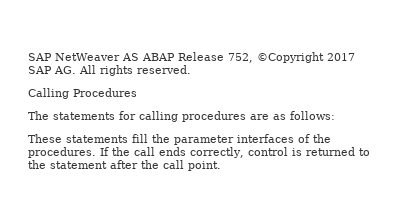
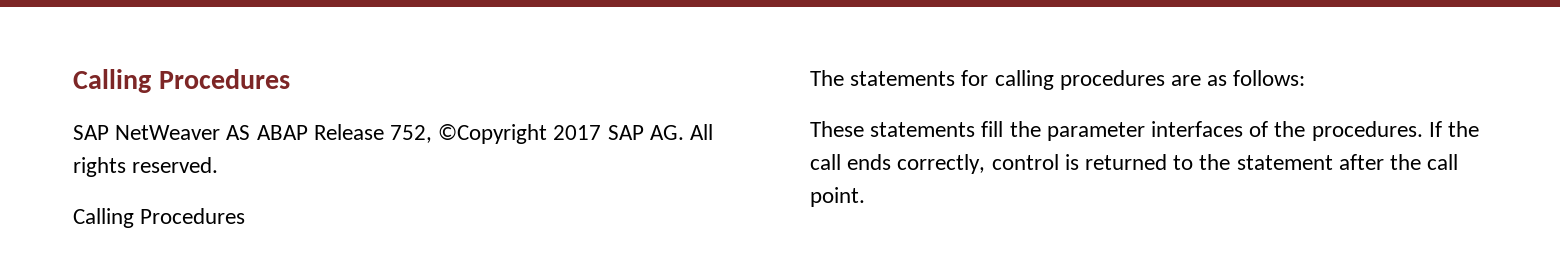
(28, 57) none -> [73,69,290,93] Calling Procedures //

